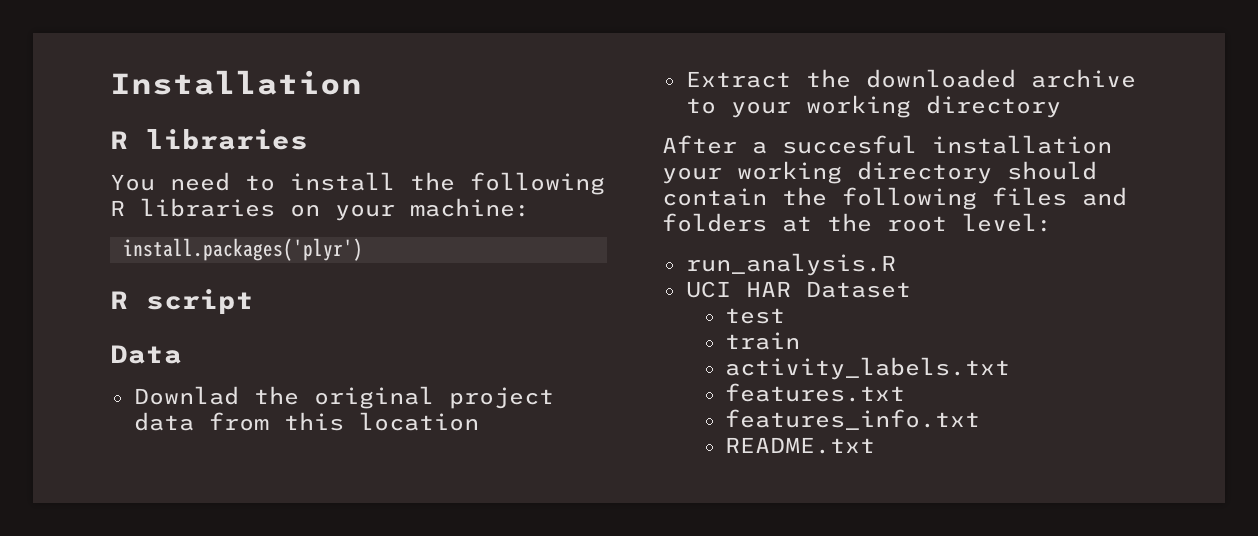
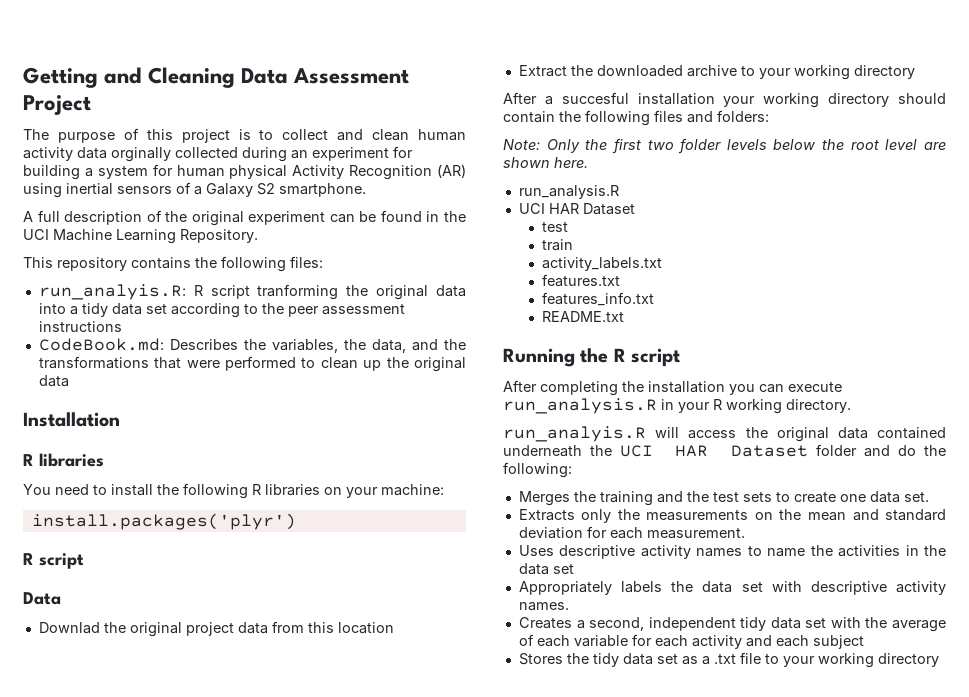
(110, 82) none -> [23,67,410,88] [23,95,91,115] [23,128,466,143] [23,146,413,162] [23,164,466,180] [23,182,366,198] [23,210,467,226] [23,229,258,244] [23,256,323,272] [38,284,467,300] [38,303,405,318] [38,321,122,332] [38,338,467,353] [38,356,467,372] [38,375,69,387] Getting and Cleaning Data Assessment Project // The purpose of this project is to collect and clean human activity data orginally collected during an experiment for building a system for human physical Activity Recognition (AR) using inertial sensors of a Galaxy S2 smartphone. // A full description of the original experiment can be found in the UCI Machine Learning Repository. // This repository contains the following files: // run_analyis.R: R script tranforming the original data into a tidy data set according to the peer assessment instructions // CodeBook.md: Describes the variables, the data, and the transformations that were performed to clean up the original data //
[662,213,1052,232] folders at the root level: -> [717,110,769,122] [503,138,946,154] [503,157,588,168] folders: // Note: Only the first two folder levels below the root level are shown here.
(875, 445) none -> [503,348,681,367] [503,380,842,396] [503,398,851,414] [503,426,946,442] [503,444,946,457] [503,462,572,478] [518,491,929,506] [518,509,947,523] [518,526,745,539] [518,545,946,559] [518,563,574,575] [518,581,946,595] [518,602,569,611] [518,617,947,632] [518,634,864,649] [518,652,939,668] // Running the R script // After completing the installation you can execute run_analysis.R in your R working directory. // run_analyis.R will access the original data contained underneath the UCI HAR Dataset folder and do the following: // Merges the training and the test sets to create one data set. // Extracts only the measurements on the mean and standard deviation for each measurement. // Uses descriptive activity names to name the activities in the data set // Appropriately labels the data set with descriptive activity names. // Creates a second, independent tidy data set with the average of each variable for each activity and each subject // Stores the tidy data set as a .txt file to your working directory

